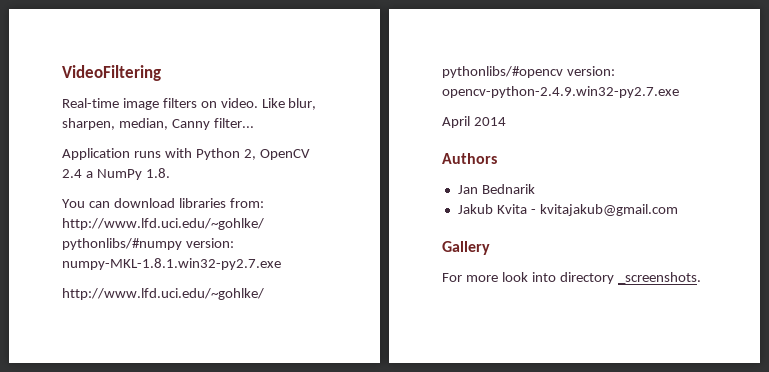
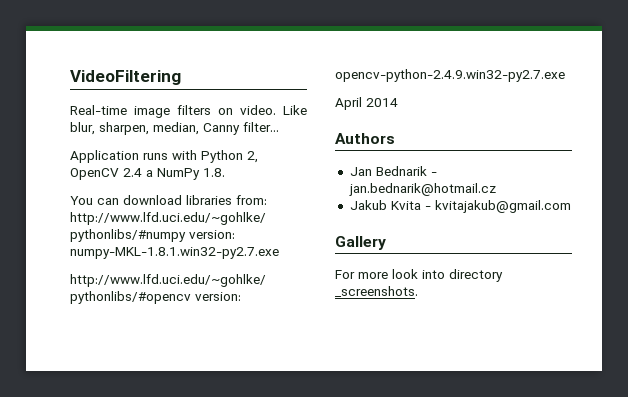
(535, 189) none -> [430,172,437,176] [348,183,496,196] - jan.bednarik@hotmail.cz

